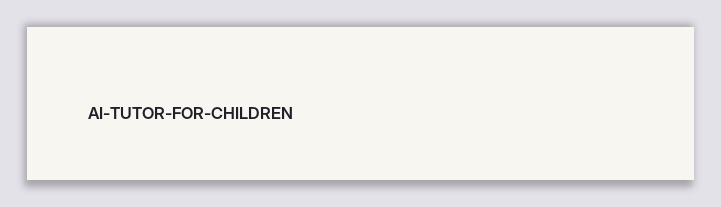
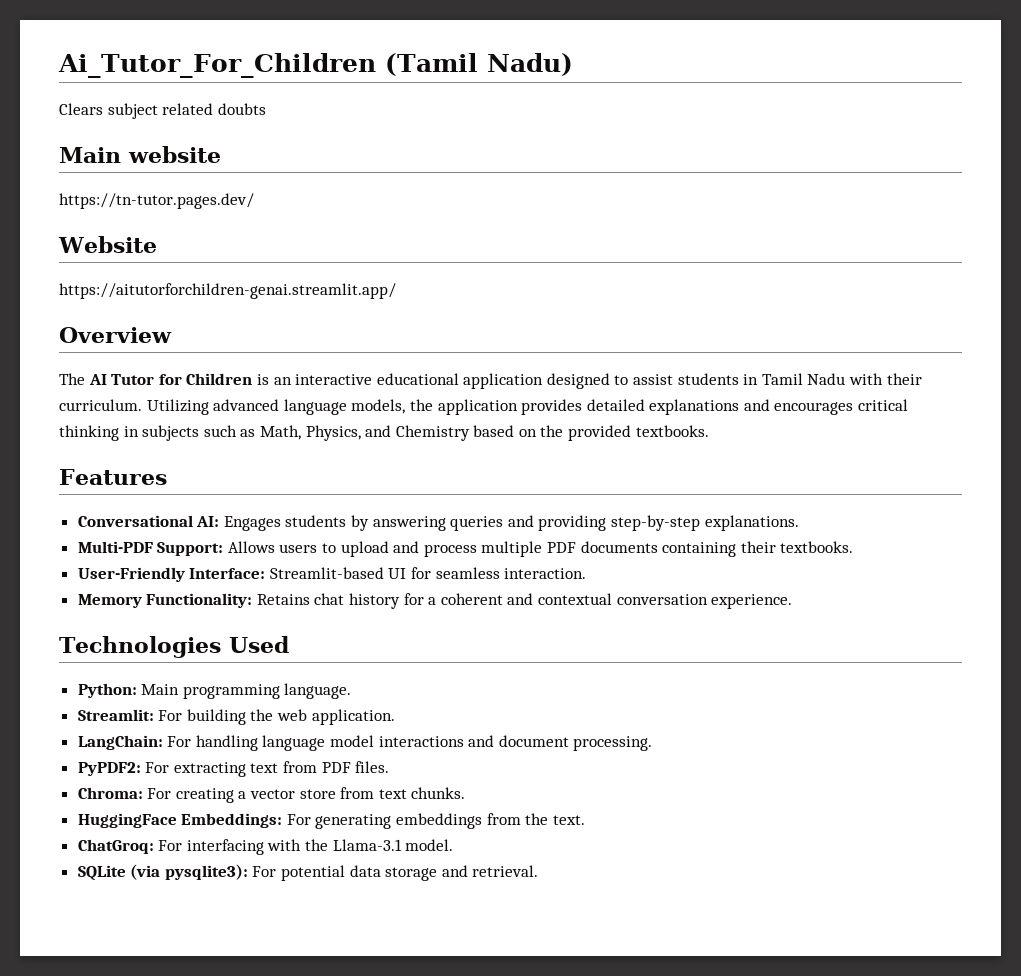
[88,107,293,119] AI-TUTOR-FOR-CHILDREN -> [58,53,573,78] [59,103,266,119] [59,146,221,163] [59,193,254,209] [58,236,157,253] [59,283,396,299] [59,327,172,343] [59,373,922,389] [59,399,909,415] [59,425,709,441] [59,469,167,485] [77,515,799,531] [77,541,854,557] [77,567,587,582] [77,593,793,609] [59,636,289,658] [77,683,352,699] [77,709,395,725] [77,735,653,751] [77,761,390,777] [77,787,466,803] [77,813,585,829] [77,839,454,855] [77,864,539,881] Ai_Tutor_For_Children (Tamil Nadu) // Clears subject related doubts // Main website // https://tn-tutor.pages.dev/ // Website // https://aitutorforchildren-genai.streamlit.app/ // Overview // The AI Tutor for Children is an interactive educational application designed to assist students in Tamil Nadu with their curriculum. Utilizing advanced language models, the application provides detailed explanations and encourages critical thinking in subjects such as Math, Physics, and Chemistry based on the provided textbooks. // Features // Conversational AI: Engages students by answering queries and providing step-by-step explanations. // Multi-PDF Support: Allows users to upload and process multiple PDF documents containing their textbooks. // User-Friendly Interface: Streamlit-based UI for seamless interaction. // Memory Functionality: Retains chat history for a coherent and contextual conversation experience. // Technologies Used // Python: Main programming language. // Streamlit: For building the web application. // LangChain: For handling language model interactions and document processing. // PyPDF2: For extracting text from PDF files. // Chroma: For creating a vector store from text chunks. // HuggingFace Embeddings: For generating embeddings from the text. // ChatGroq: For interfacing with the Llama-3.1 model. // SQLite (via pysqlite3): For potential data storage and retrieval.

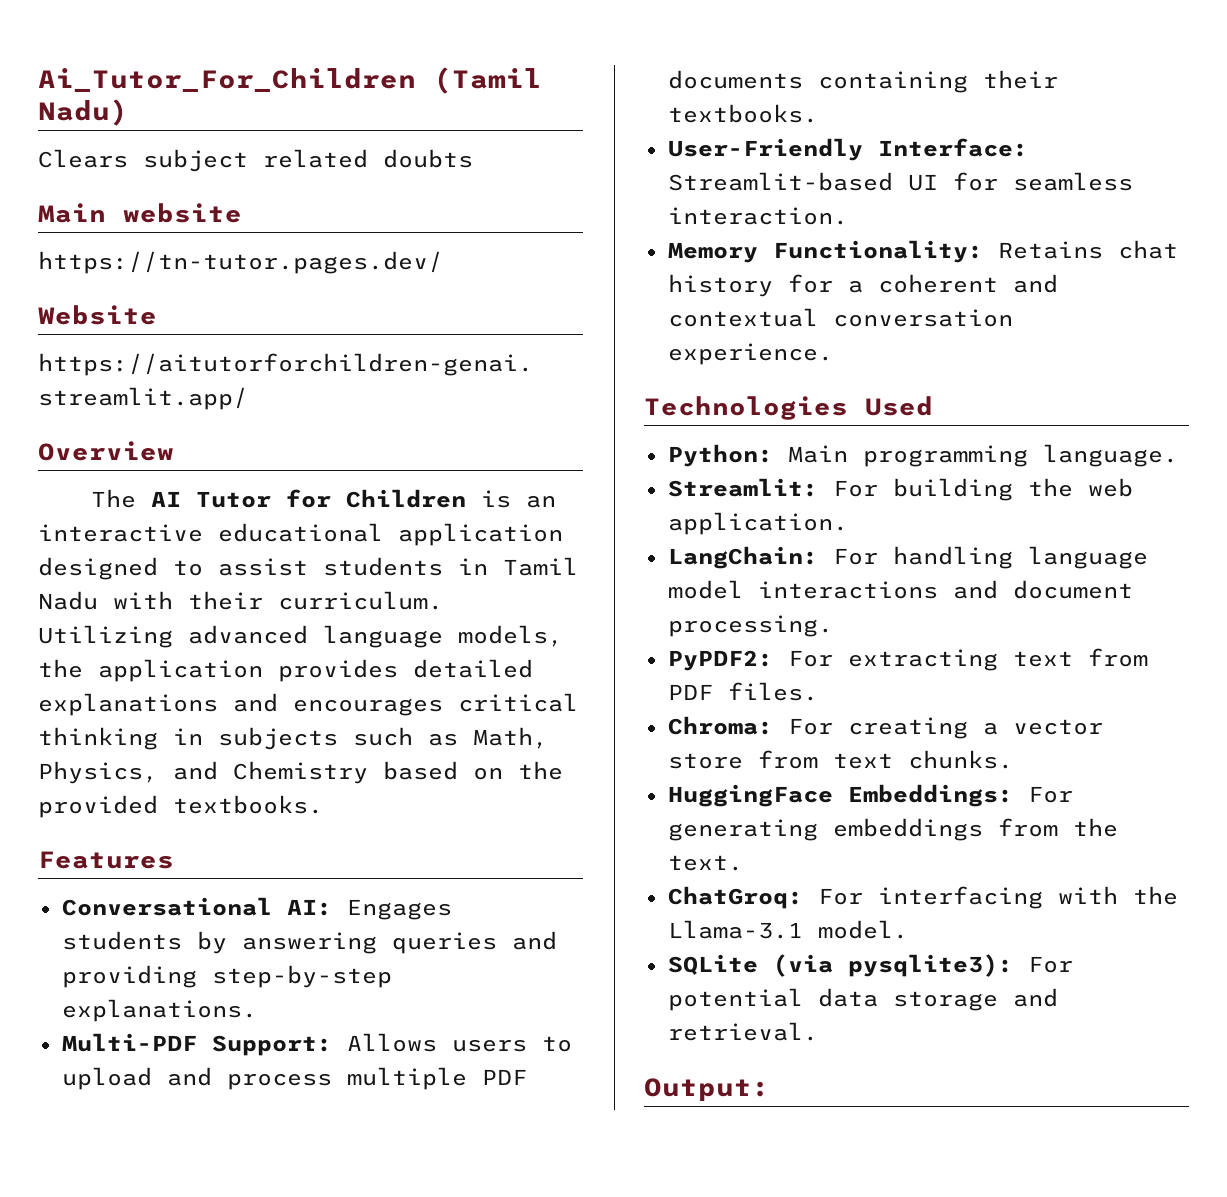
(539, 871) none -> [644,1078,770,1101] // Output:

